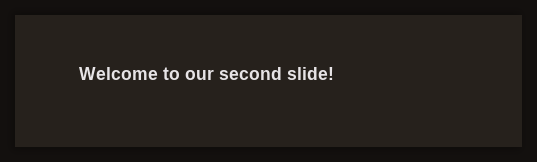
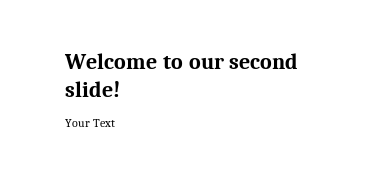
(334, 73) none -> [65,119,116,127] // Your Text

